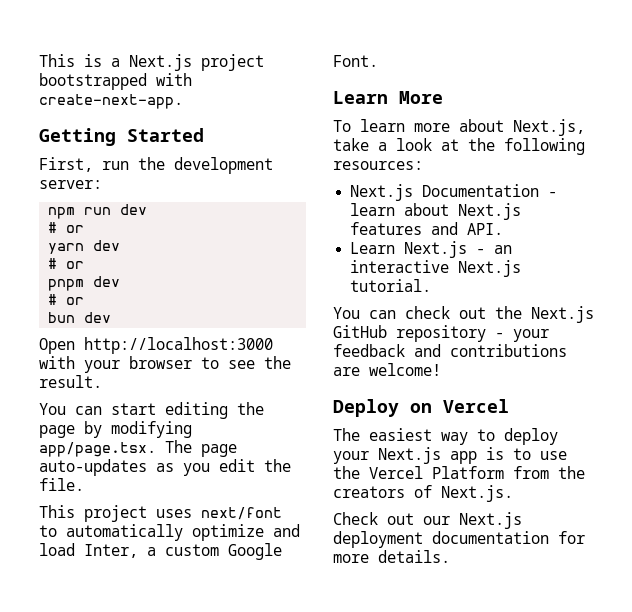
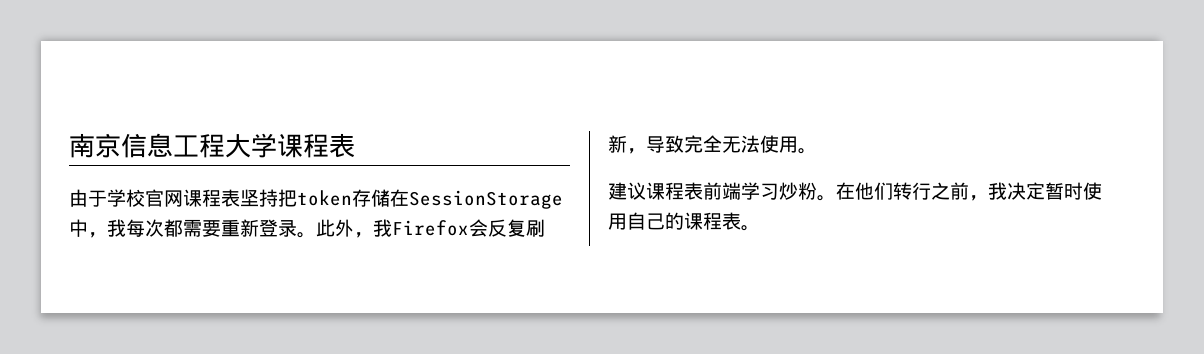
[39,54,264,71] [39,73,192,90] [39,94,183,109] [39,128,204,146] [39,157,273,174] [39,180,102,189] [48,204,148,219] [48,222,85,233] [48,240,121,254] [48,258,85,269] [48,276,121,291] [48,294,85,305] [48,312,112,323] [39,337,273,354] [39,356,291,373] [39,375,102,388] [39,402,264,419] [39,421,192,438] [39,440,237,457] [39,459,291,476] [39,478,84,491] [39,505,282,522] [39,524,300,541] [39,543,282,560] [333,55,378,67] [333,91,443,104] [333,119,585,136] [333,138,585,155] [333,161,423,170] [350,184,558,201] [350,203,522,220] [350,222,504,235] [350,241,513,258] [350,260,522,277] [350,279,432,292] [333,306,594,323] [333,325,549,342] [333,344,567,357] [333,363,441,376] [333,399,509,417] [333,428,558,445] [333,447,567,464] [333,466,585,479] [333,485,513,502] [333,512,522,529] [333,531,585,548] [333,550,450,563] This is a Next.js project bootstrapped with create-next-app. // Getting Started // First, run the development server: // npm run dev // # or // yarn dev // # or // pnpm dev // # or // bun dev // Open http://localhost:3000 with your browser to see the result. // You can start editing the page by modifying app/page.tsx. The page auto-updates as you edit the file. // This project uses next/font to automatically optimize and load Inter, a custom Google Font. // Learn More // To learn more about Next.js, take a look at the following resources: // Next.js Documentation - learn about Next.js features and API. // Learn Next.js - an interactive Next.js tutorial. // You can check out the Next.js GitHub repository - your feedback and contributions are welcome! // Deploy on Vercel // The easiest way to deploy your Next.js app is to use the Vercel Platform from the creators of Next.js. // Check out our Next.js deployment documentation for more details. -> [69,133,355,158] [69,189,563,209] [69,219,545,238] [608,135,817,154] [608,182,1102,201] [608,212,760,231] 南京信息工程大学课程表 // 由于学校官网课程表坚持把token存储在SessionStorage中，我每次都需要重新登录。此外，我Firefox会反复刷新，导致完全无法使用。 // 建议课程表前端学习炒粉。在他们转行之前，我决定暂时使用自己的课程表。

